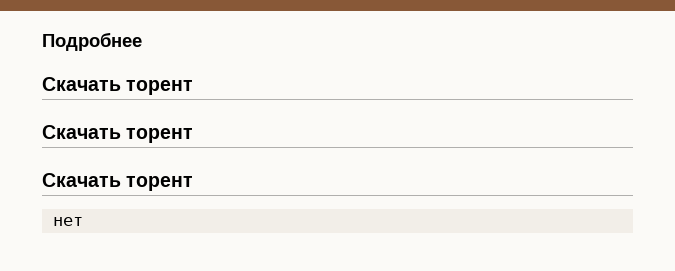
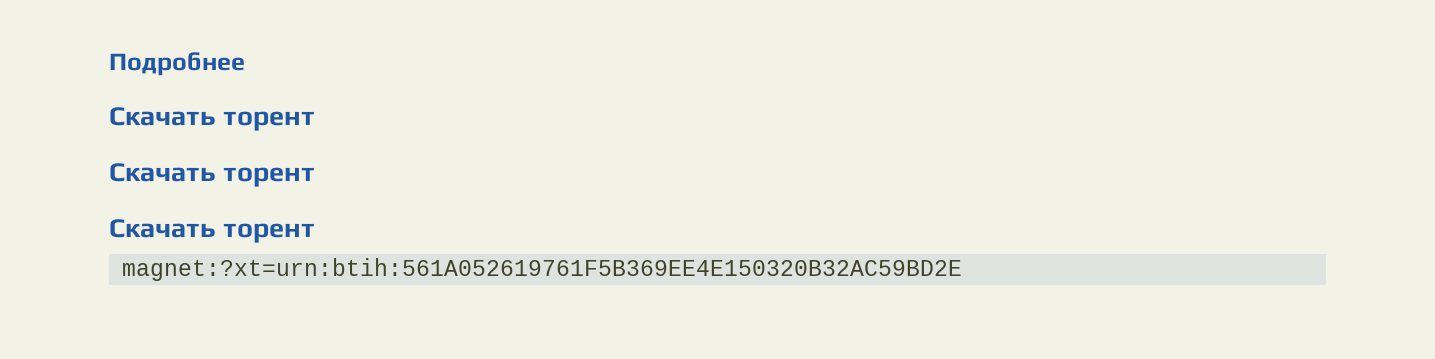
[52,217,83,226] нет -> [121,258,962,281] magnet:?xt=urn:btih:561A052619761F5B369EE4E150320B32AC59BD2E

